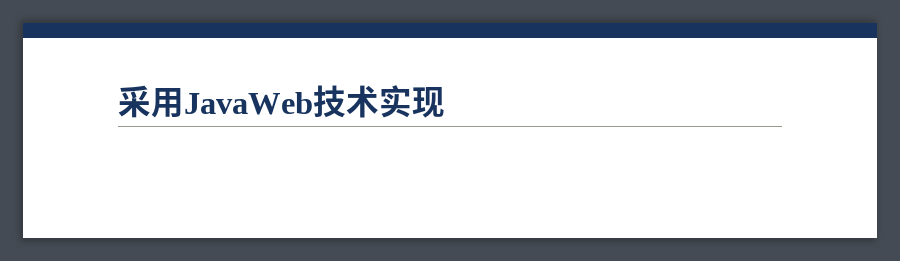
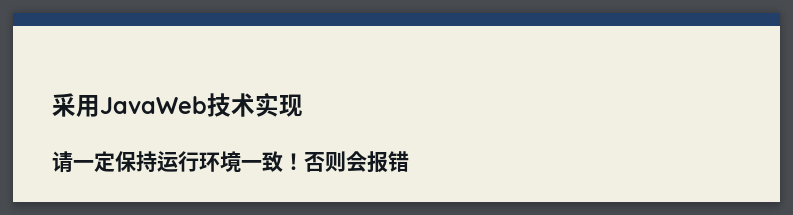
(445, 102) none -> [52,151,409,173] // 请一定保持运行环境一致！否则会报错

